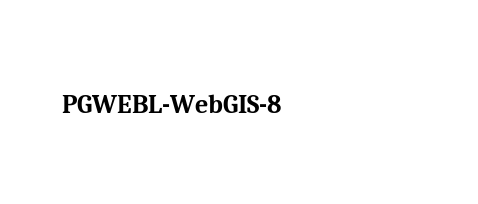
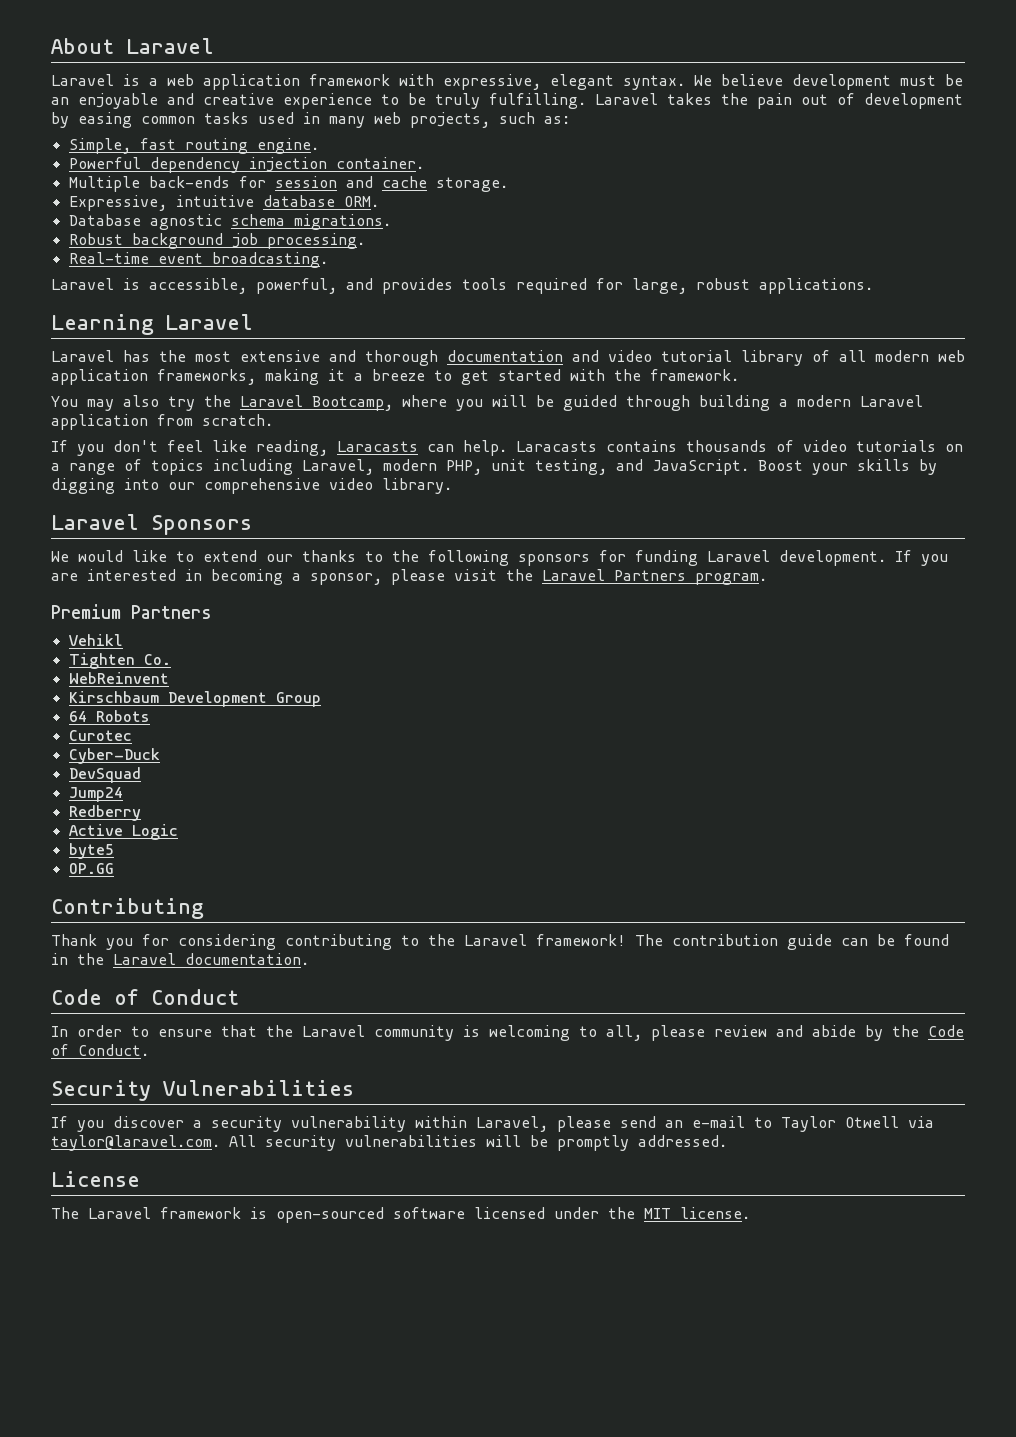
[62,94,281,113] PGWEBL-WebGIS-8 -> [51,38,214,54] [51,74,963,90] [51,93,963,109] [51,112,570,128] [68,138,319,154] [68,157,424,173] [68,176,508,192] [68,195,379,211] [68,214,391,230] [68,233,365,249] [68,252,328,268] [51,278,873,294] [51,314,253,335] [51,350,965,366] [51,369,739,385] [51,395,923,411] [51,414,273,430] [51,440,963,456] [51,459,937,475] [51,478,452,494] [51,514,252,535] [51,550,948,566] [51,569,767,585] [51,604,212,619] [68,634,123,646] [68,653,171,669] [68,672,169,684] [68,691,321,707] [68,710,150,722] [68,730,132,741] [68,748,160,764] [68,767,141,783] [68,787,123,802] [68,805,141,821] [68,824,178,840] [68,843,114,859] [68,863,114,874] [51,898,204,919] [51,934,949,950] [51,953,309,965] [51,989,239,1005] [51,1025,964,1041] [51,1044,149,1056] [51,1080,354,1101] [51,1116,934,1132] [51,1135,727,1151] [51,1171,140,1187] [51,1207,750,1223] About Laravel // Laravel is a web application framework with expressive, elegant syntax. We believe development must be an enjoyable and creative experience to be truly fulfilling. Laravel takes the pain out of development by easing common tasks used in many web projects, such as: // Simple, fast routing engine. // Powerful dependency injection container. // Multiple back-ends for session and cache storage. // Expressive, intuitive database ORM. // Database agnostic schema migrations. // Robust background job processing. // Real-time event broadcasting. // Laravel is accessible, powerful, and provides tools required for large, robust applications. // Learning Laravel // Laravel has the most extensive and thorough documentation and video tutorial library of all modern web application frameworks, making it a breeze to get started with the framework. // You may also try the Laravel Bootcamp, where you will be guided through building a modern Laravel application from scratch. // If you don't feel like reading, Laracasts can help. Laracasts contains thousands of video tutorials on a range of topics including Laravel, modern PHP, unit testing, and JavaScript. Boost your skills by digging into our comprehensive video library. // Laravel Sponsors // We would like to extend our thanks to the following sponsors for funding Laravel development. If you are interested in becoming a sponsor, please visit the Laravel Partners program. // Premium Partners // Vehikl // Tighten Co. // WebReinvent // Kirschbaum Development Group // 64 Robots // Curotec // Cyber-Duck // DevSquad // Jump24 // Redberry // Active Logic // byte5 // OP.GG // Contributing // Thank you for considering contributing to the Laravel framework! The contribution guide can be found in the Laravel documentation. // Code of Conduct // In order to ensure that the Laravel community is welcoming to all, please review and abide by the Code of Conduct. // Security Vulnerabilities // If you discover a security vulnerability within Laravel, please send an e-mail to Taylor Otwell via taylor@laravel.com. All security vulnerabilities will be promptly addressed. // License // The Laravel framework is open-sourced software licensed under the MIT license.

